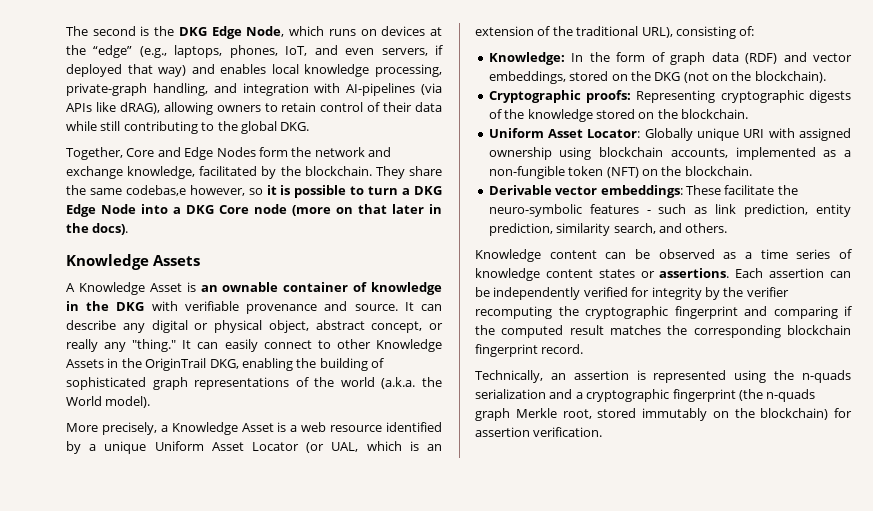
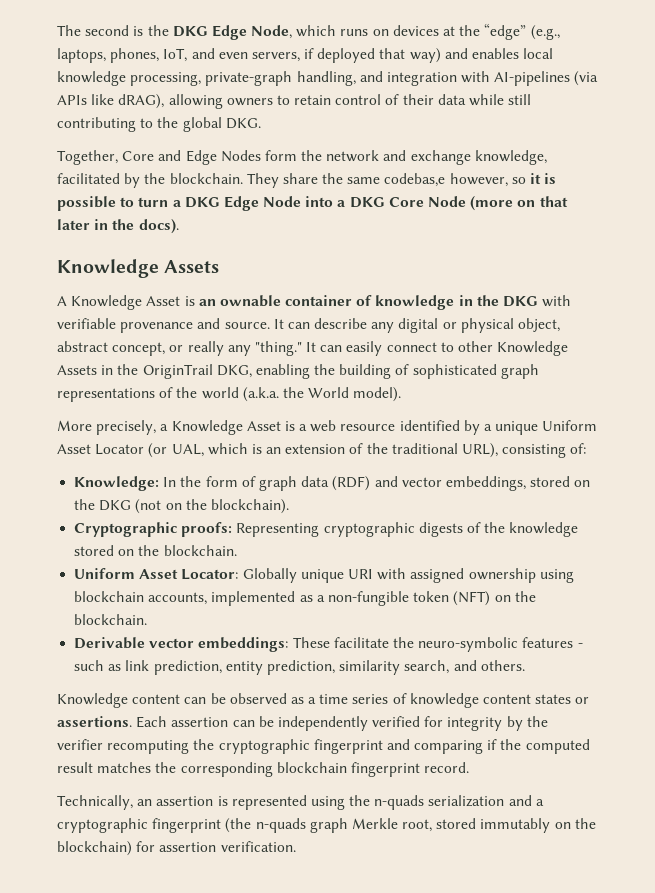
[254,204,287,214] node -> [428,196,467,207] Node

